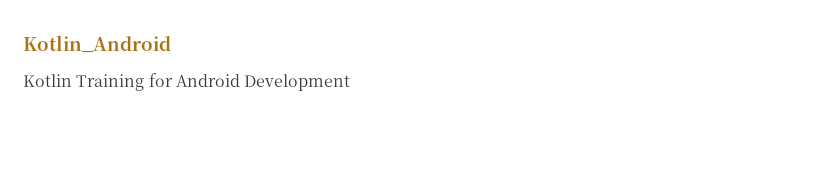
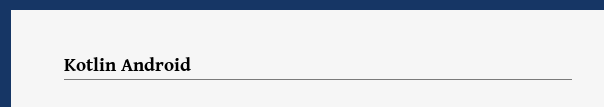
[23,35,171,53] [23,73,351,91] Kotlin_Android // Kotlin Training for Android Development -> [64,57,191,71] Kotlin Android

